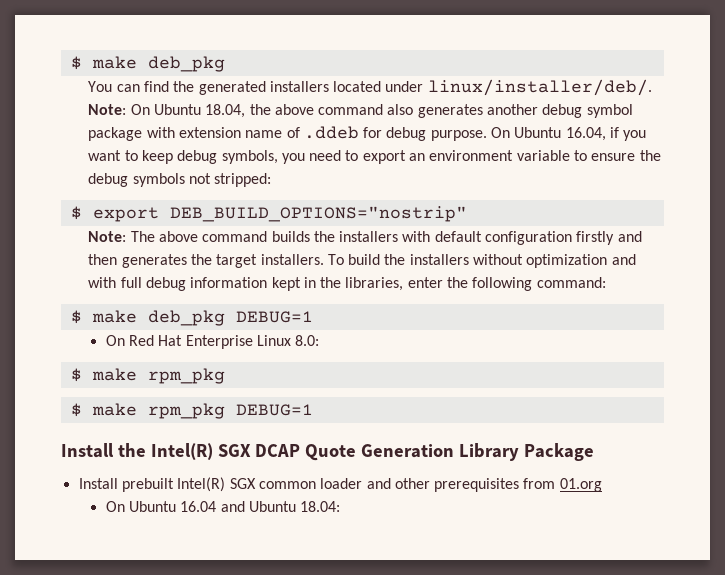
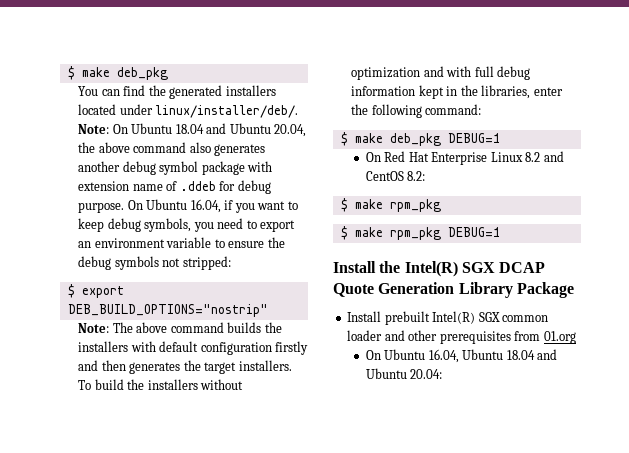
[205,104,246,118] 18.04, -> [175,123,307,137] 18.04 and Ubuntu 20.04,
[295,335,320,346] 8.0: -> [525,151,564,162] [365,171,426,181] 8.2 and CentOS 8.2:
[180,501,341,512] 16.04 and Ubuntu 18.04: -> [428,349,558,363] [365,368,443,379] 16.04, Ubuntu 18.04 and Ubuntu 20.04:

